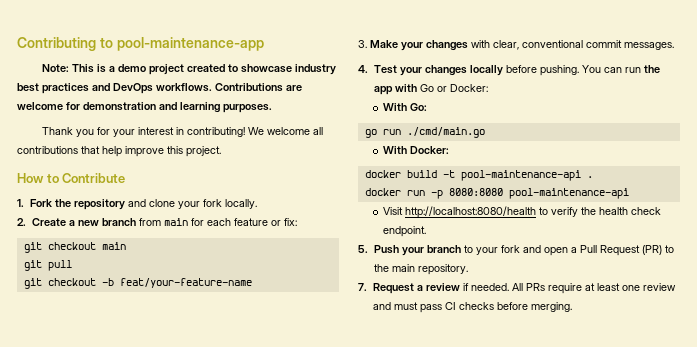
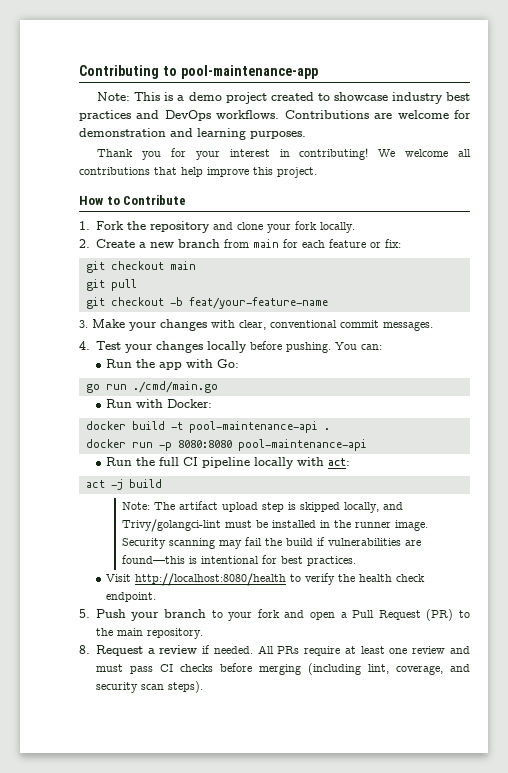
[603,67,641,73] can run -> [360,344,382,350] [106,359,133,368] can: // Run
[419,84,488,92] [382,103,407,111] Go or Docker: // With -> (214, 363) none
[382,146,407,154] With -> [106,399,164,408] Run with
(629, 193) none -> [106,457,351,469] [85,479,162,490] [122,501,404,513] [122,519,429,532] [122,537,422,549] [122,555,357,566] // Run the full CI pipeline locally with act: // act -j build // Note: The artifact upload step is skipped locally, and Trivy/golangci-lint must be installed in the runner image. Security scanning may fail the build if vulnerabilities are found—this is intentional for best practices.
[358,283,367,291] 7. -> [79,645,90,654] 8.
[530,302,572,312] merging. -> [258,663,470,675] [95,681,203,693] merging (including lint, coverage, and security scan steps).

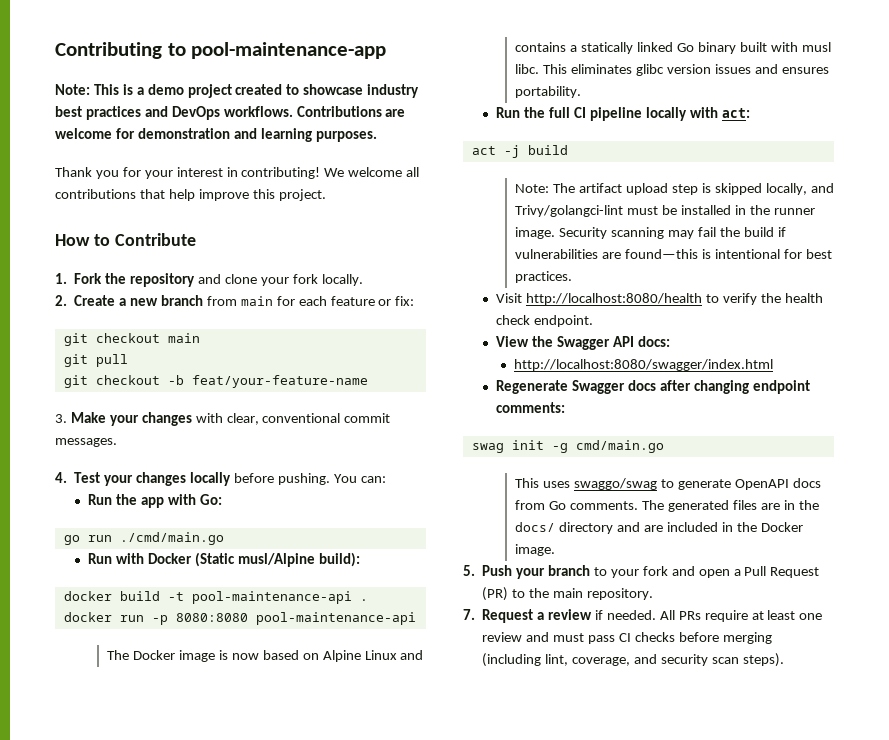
[167,399,213,408] Docker: -> [148,552,360,567] Docker (Static musl/Alpine build):
(367, 445) none -> [107,650,424,662] [515,42,831,54] [515,64,829,76] [515,86,582,98] // The Docker image is now based on Alpine Linux and contains a statically linked Go binary built with musl libc. This eliminates glibc version issues and ensures portability.
(157, 597) none -> [496,336,671,350] [513,359,773,371] [496,380,810,394] [496,402,566,413] [471,440,664,453] [515,478,821,490] [515,500,819,512] [515,522,803,534] [515,544,556,556] // View the Swagger API docs: // http://localhost:8080/swagger/index.html // Regenerate Swagger docs after changing endpoint comments: // swag init -g cmd/main.go // This uses swaggo/swag to generate OpenAPI docs from Go comments. The generated files are in the docs/ directory and are included in the Docker image.
[79,645,90,654] 8. -> [463,609,475,620] 7.

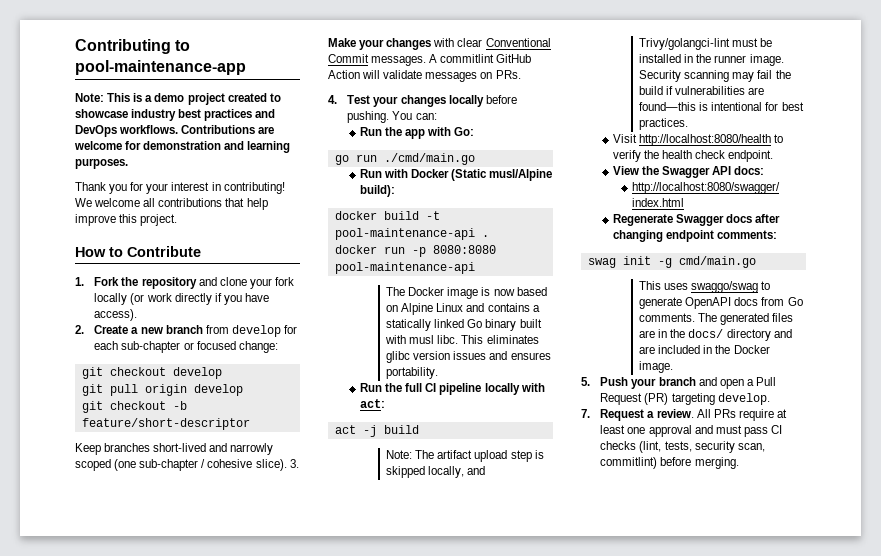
[321,274,363,286] locally. -> [94,293,270,305] [94,309,138,321] locally (or work directly if you have access).
[240,296,273,306] main -> [231,325,281,337] develop
[330,296,415,306] [63,333,200,346] feature or fix: // git checkout main -> [121,341,278,353] [81,367,222,379] sub-chapter or focused change: // git checkout develop
(128, 360) none -> [144,384,243,396] origin develop
[191,375,368,388] feat/your-feature-name // -> [81,418,250,430] [75,443,274,455] [75,459,287,471] feature/short-descriptor // Keep branches short‑lived and narrowly scoped (one sub-chapter / cohesive slice).
[226,413,391,425] [55,438,117,447] clear, conventional commit messages. -> [457,38,551,47] [328,54,532,66] [328,70,521,82] clear Conventional Commit messages. A commitlint GitHub Action will validate messages on PRs.
[593,566,668,578] to your fork -> (696, 381) none
[512,588,653,600] to the main repository. -> [671,393,770,405] targeting develop.
[548,609,656,620] review if needed. -> [656,409,694,418] review.
[482,632,523,642] review -> [648,425,692,437] approval
[678,632,772,644] [482,653,784,667] before merging (including lint, coverage, and security scan steps). -> [639,441,765,453] [600,457,739,469] (lint, tests, security scan, commitlint) before merging.

